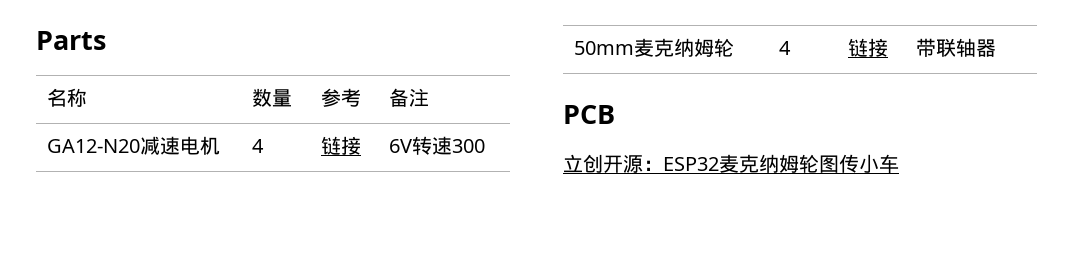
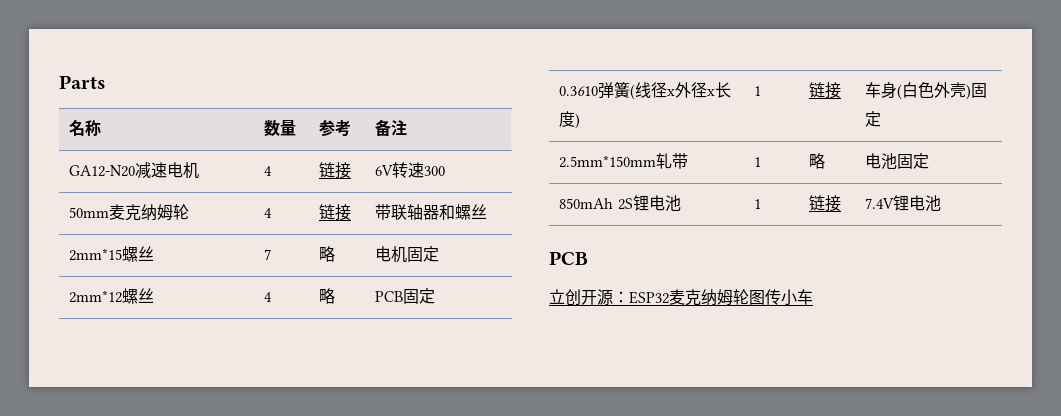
(997, 48) none -> [439,204,488,220] [69,246,155,262] [264,249,272,260] [319,246,336,262] [375,246,440,263] [69,288,155,304] [264,292,273,302] [319,288,336,304] [375,288,436,304] [559,81,732,100] [559,111,581,129] [754,86,762,96] [809,82,842,99] [865,82,988,100] [865,111,882,127] [559,153,689,169] [754,157,762,167] [809,153,826,169] [865,153,930,169] [559,195,681,211] [754,199,762,209] [809,195,842,212] [865,195,942,211] 和螺丝 // 2mm*15螺丝 | 7 | 略 | 电机固定 // 2mm*12螺丝 | 4 | 略 | PCB固定 // 0.3610弹簧(线径x外径x长度) | 1 | 链接 | 车身(白色外壳)固定 // 2.5mm*150mm轧带 | 1 | 略 | 电池固定 // 850mAh 2S锂电池 | 1 | 链接 | 7.4V锂电池

